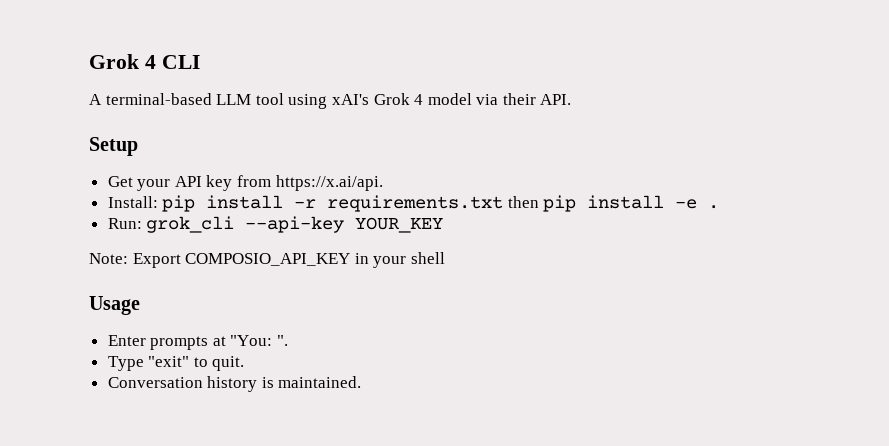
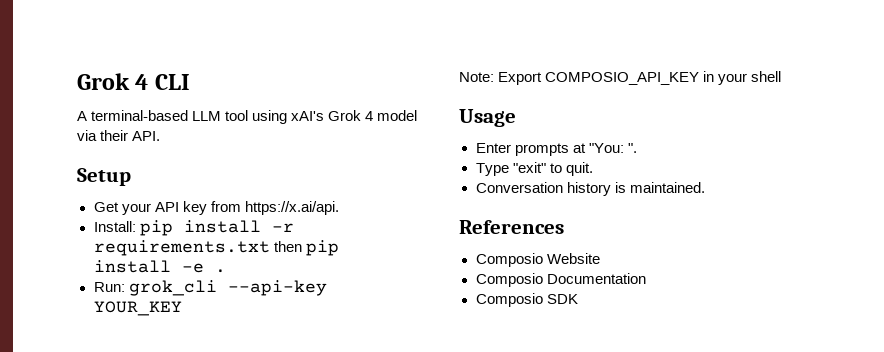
(362, 382) none -> [459,220,564,234] [475,253,600,267] [475,273,646,287] [475,293,578,307] // References // Composio Website // Composio Documentation // Composio SDK

